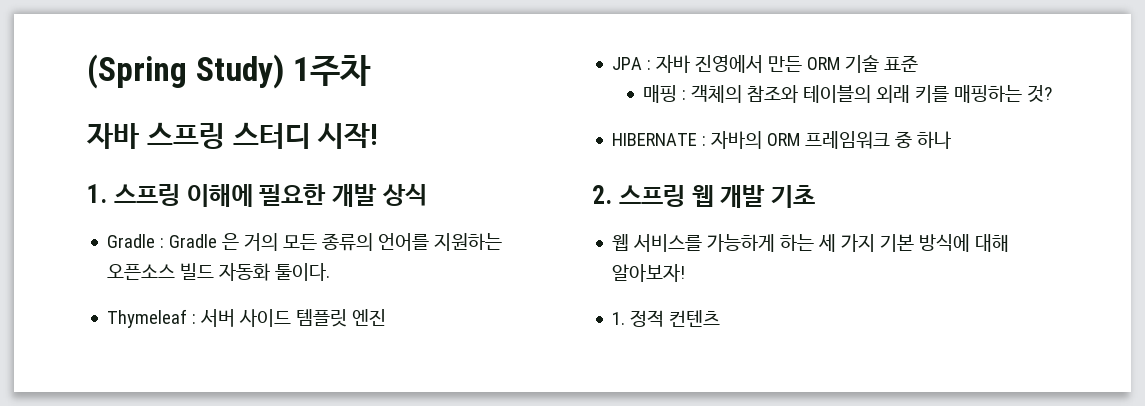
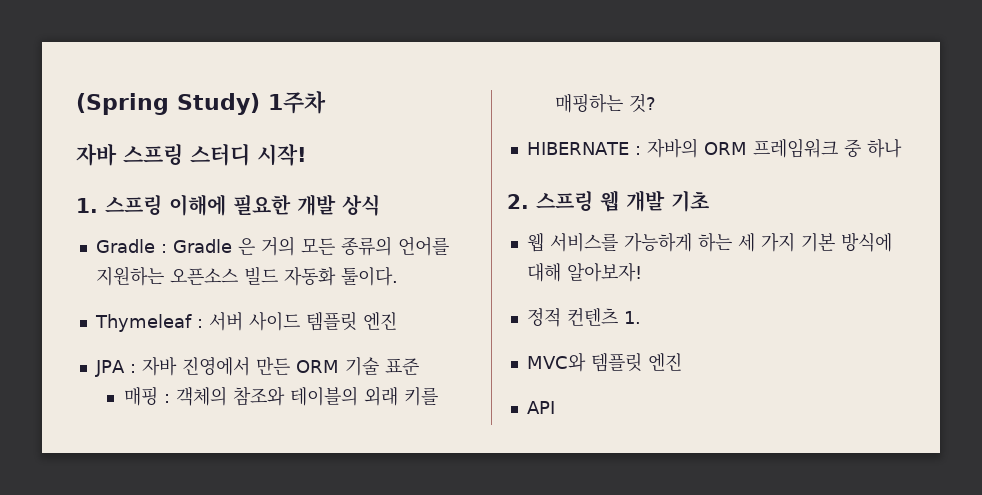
[612,312,626,325] 1. -> (642, 272) none
(721, 318) none -> [623,311,641,324] [526,352,682,372] [526,401,555,414] 1. // MVC와 템플릿 엔진 // API

